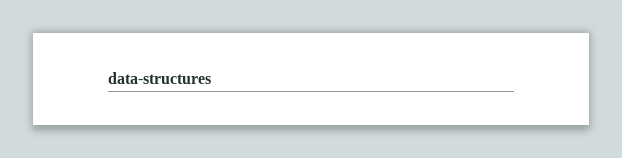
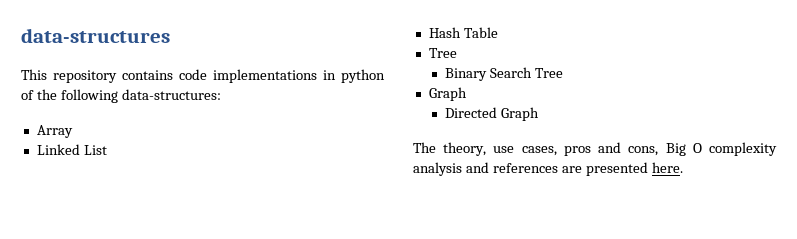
(211, 78) none -> [21,69,385,83] [21,89,221,103] [36,125,73,138] [36,144,107,155] [428,27,498,38] [428,48,457,58] [445,67,563,81] [428,87,467,101] [445,107,540,121] [413,142,777,156] [413,162,683,176] // This repository contains code implementations in python of the following data-structures: // Array // Linked List // Hash Table // Tree // Binary Search Tree // Graph // Directed Graph // The theory, use cases, pros and cons, Big O complexity analysis and references are presented here.

